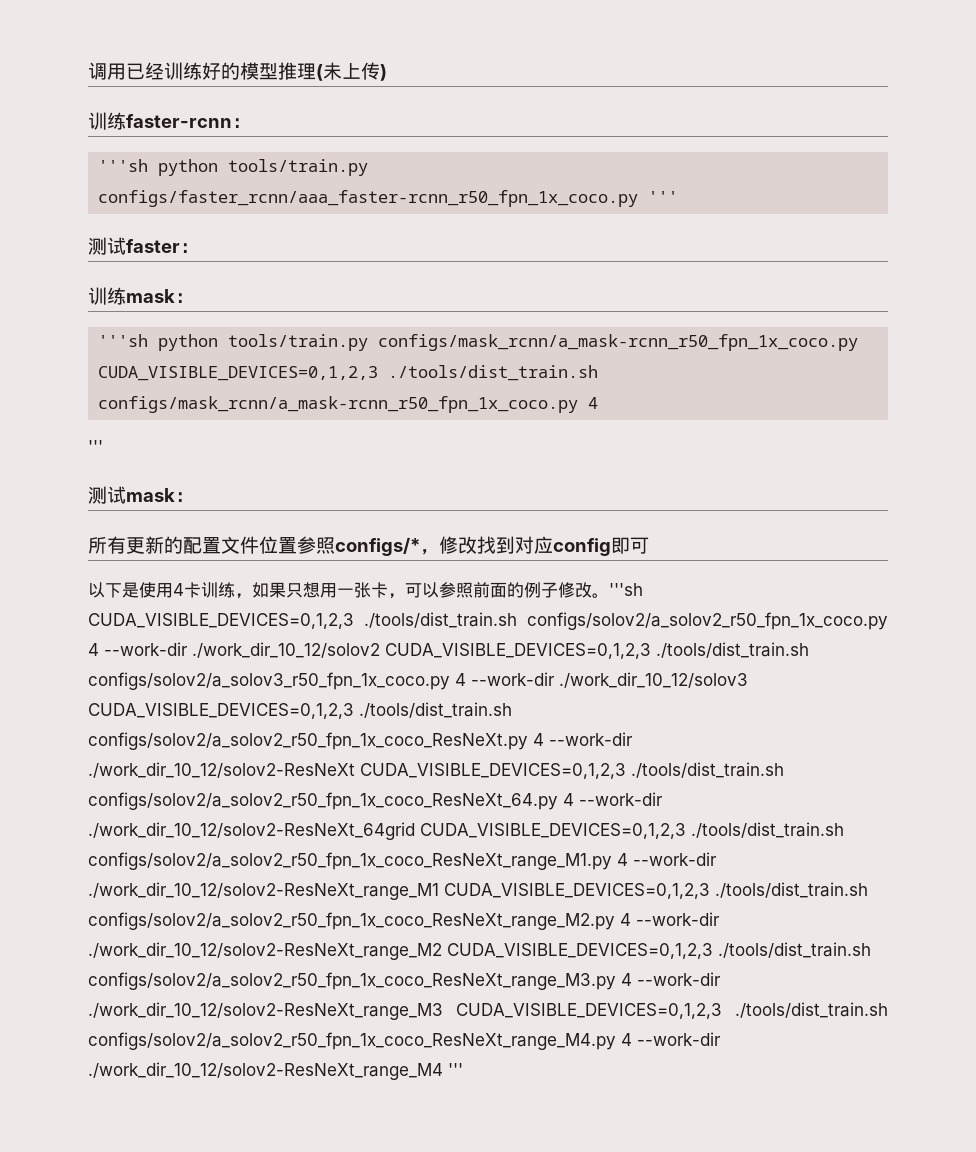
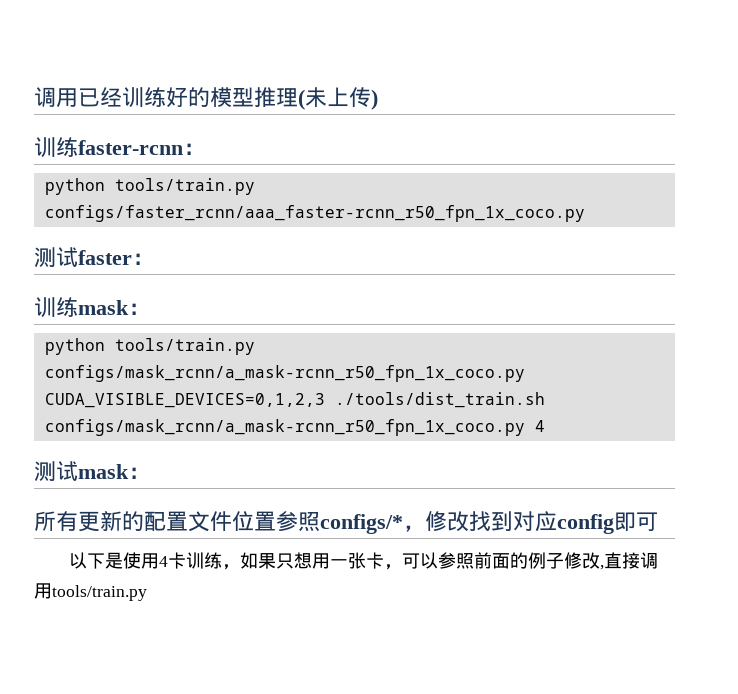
[98,159,149,172] '''sh -> (205, 149) none
[648,191,679,203] ''' -> (585, 213) none
[98,334,149,347] '''sh -> (150, 309) none
[88,440,103,453] // ''' -> (545, 426) none
[592,583,643,598] [88,612,888,630] [88,642,809,659] [88,672,748,690] [88,702,512,719] [88,732,633,750] [88,762,784,779] [88,792,663,810] [88,822,844,840] [88,852,717,870] [88,882,868,900] [88,912,720,930] [88,942,871,960] [88,972,721,990] [88,1002,888,1020] [88,1032,721,1050] [88,1062,463,1080] 。'''sh CUDA_VISIBLE_DEVICES=0,1,2,3 ./tools/dist_train.sh configs/solov2/a_solov2_r50_fpn_1x_coco.py 4 --work-dir ./work_dir_10_12/solov2 CUDA_VISIBLE_DEVICES=0,1,2,3 ./tools/dist_train.sh configs/solov2/a_solov3_r50_fpn_1x_coco.py 4 --work-dir ./work_dir_10_12/solov3 CUDA_VISIBLE_DEVICES=0,1,2,3 ./tools/dist_train.sh configs/solov2/a_solov2_r50_fpn_1x_coco_ResNeXt.py 4 --work-dir ./work_dir_10_12/solov2-ResNeXt CUDA_VISIBLE_DEVICES=0,1,2,3 ./tools/dist_train.sh configs/solov2/a_solov2_r50_fpn_1x_coco_ResNeXt_64.py 4 --work-dir ./work_dir_10_12/solov2-ResNeXt_64grid CUDA_VISIBLE_DEVICES=0,1,2,3 ./tools/dist_train.sh configs/solov2/a_solov2_r50_fpn_1x_coco_ResNeXt_range_M1.py 4 --work-dir ./work_dir_10_12/solov2-ResNeXt_range_M1 CUDA_VISIBLE_DEVICES=0,1,2,3 ./tools/dist_train.sh configs/solov2/a_solov2_r50_fpn_1x_coco_ResNeXt_range_M2.py 4 --work-dir ./work_dir_10_12/solov2-ResNeXt_range_M2 CUDA_VISIBLE_DEVICES=0,1,2,3 ./tools/dist_train.sh configs/solov2/a_solov2_r50_fpn_1x_coco_ResNeXt_range_M3.py 4 --work-dir ./work_dir_10_12/solov2-ResNeXt_range_M3 CUDA_VISIBLE_DEVICES=0,1,2,3 ./tools/dist_train.sh configs/solov2/a_solov2_r50_fpn_1x_coco_ResNeXt_range_M4.py 4 --work-dir ./work_dir_10_12/solov2-ResNeXt_range_M4 ''' -> [599,552,658,570] [34,583,147,601] ,直接调用tools/train.py

